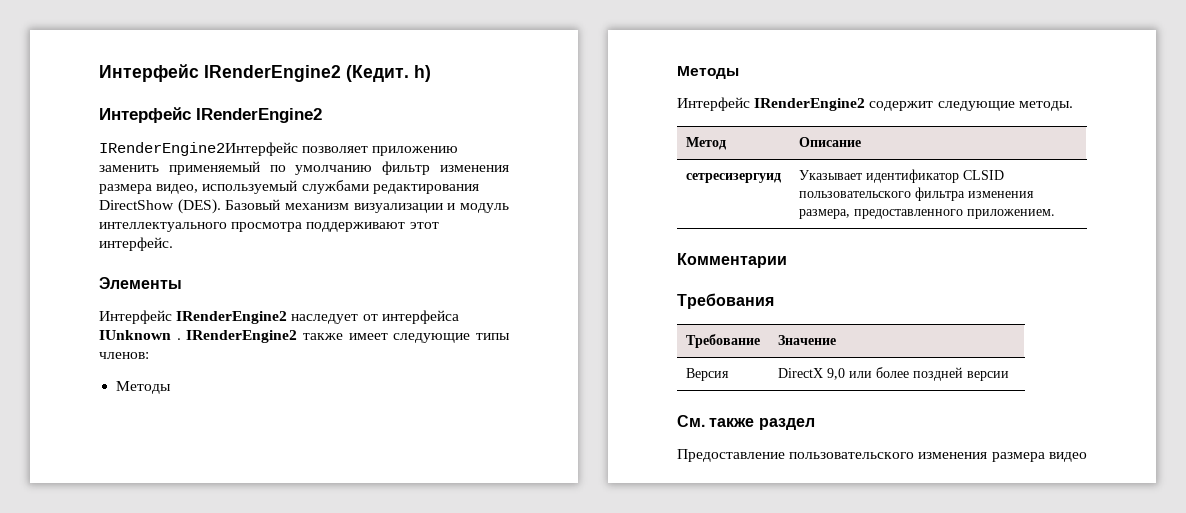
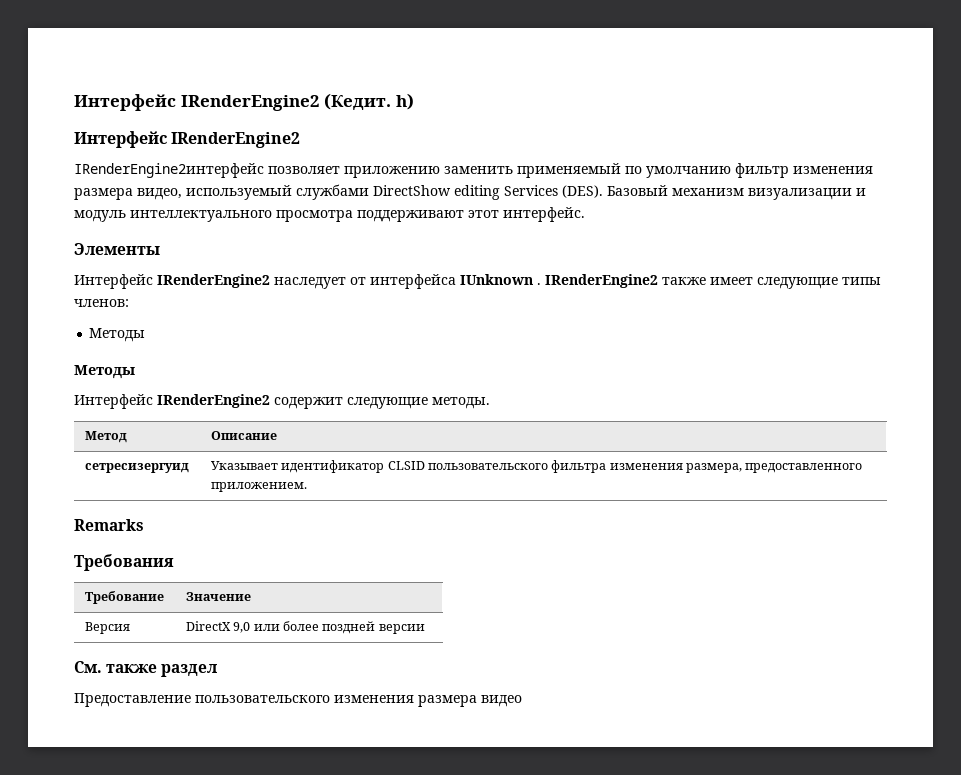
[99,142,298,156] IRenderEngine2Интерфейс -> [74,163,264,178] IRenderEngine2интерфейс
[372,184,479,194] [99,200,174,210] редактирования DirectShow -> [373,185,558,200] DirectShow editing Services
[677,253,787,268] Комментарии -> [74,519,144,531] Remarks

